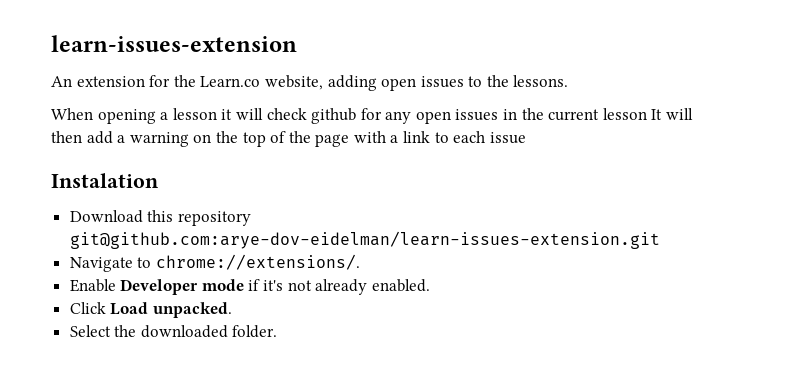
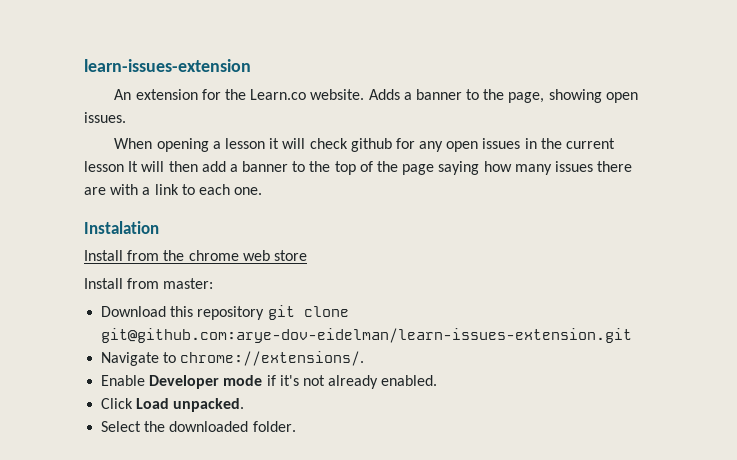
[264,75,569,91] website, adding open issues to the lessons. -> [310,89,638,103] [84,112,126,123] website. Adds a banner to the page, showing open issues.
[129,132,212,147] warning on -> [242,161,306,172] banner to
(350, 140) none -> [438,161,633,175] [84,187,106,195] saying how many issues there are
[489,132,526,144] issue -> [234,187,263,195] one.
(159, 180) none -> [84,250,307,261] [84,278,214,289] // Install from the chrome web store // Install from master:
(251, 218) none -> [267,305,349,320] git clone

